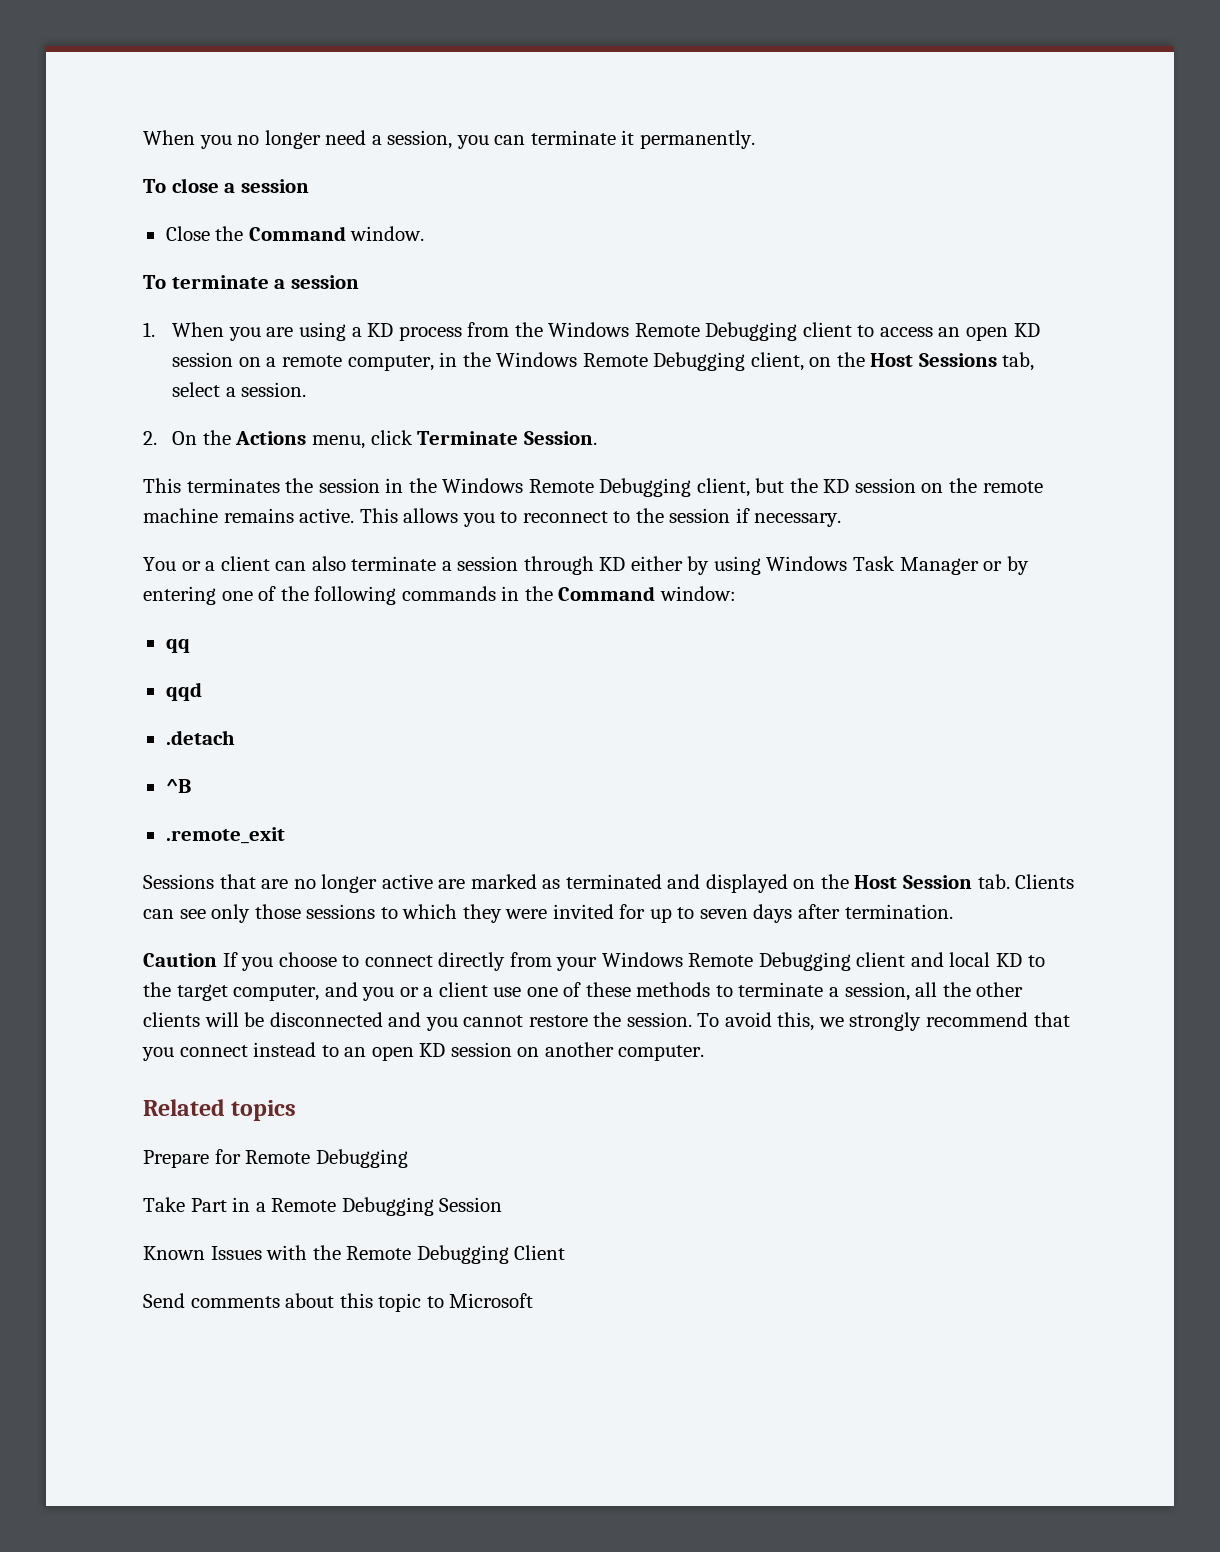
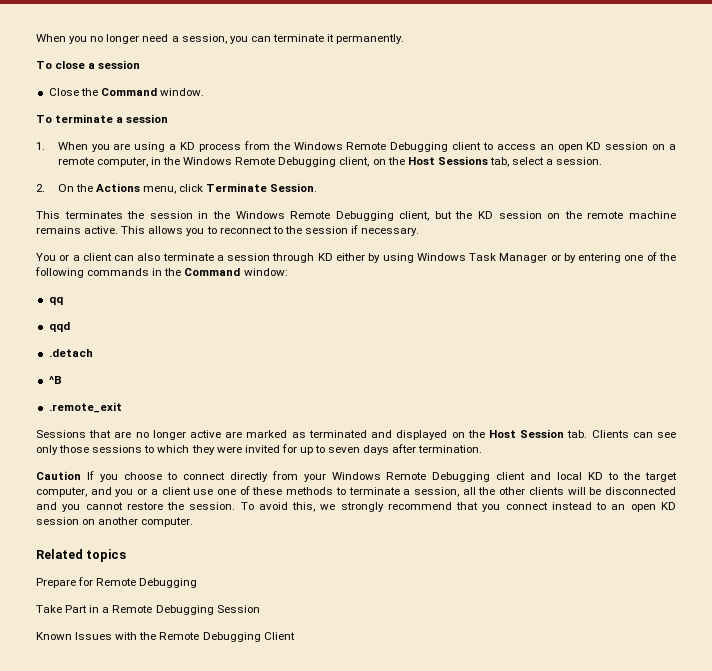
[143,1293,534,1312] // Send comments about this topic to Microsoft -> (295, 636) none

